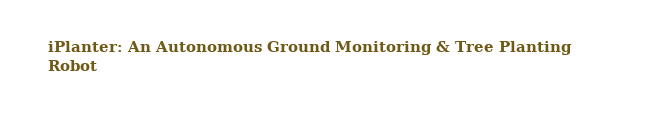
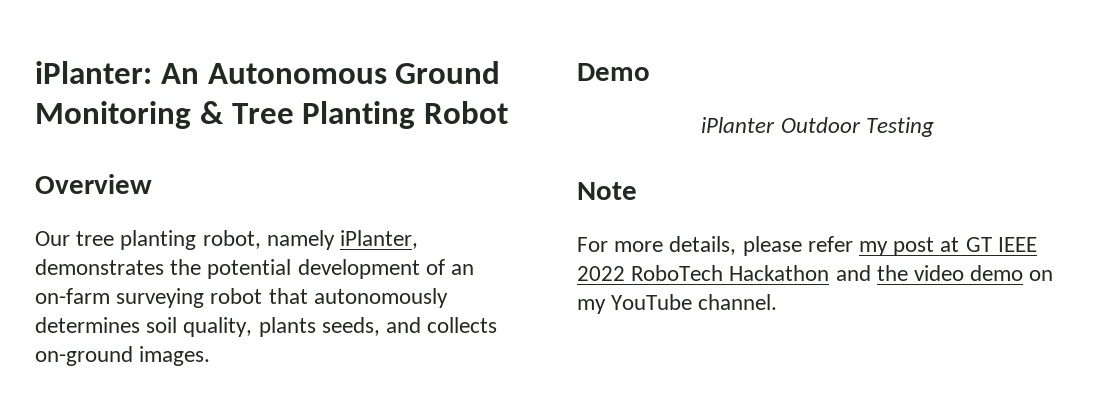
(97, 65) none -> [35,174,152,194] [35,230,419,250] [35,259,475,279] [35,288,448,308] [35,317,498,337] [35,346,211,366] [577,63,650,81] [701,117,934,137] [577,182,637,200] [577,236,1037,256] [577,265,1054,281] [577,294,778,314] // Overview // Our tree planting robot, namely iPlanter, demonstrates the potential development of an on-farm surveying robot that autonomously determines soil quality, plants seeds, and collects on-ground images. // Demo // iPlanter Outdoor Testing // Note // For more details, please refer my post at GT IEEE 2022 RoboTech Hackathon and the video demo on my YouTube channel.

